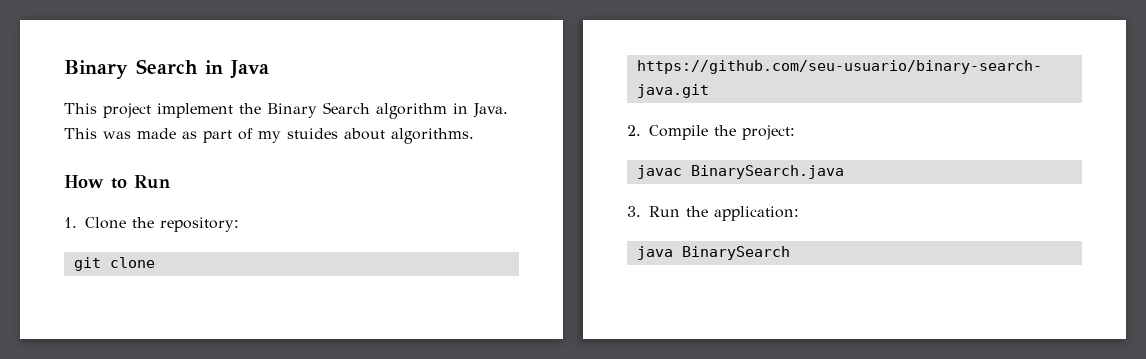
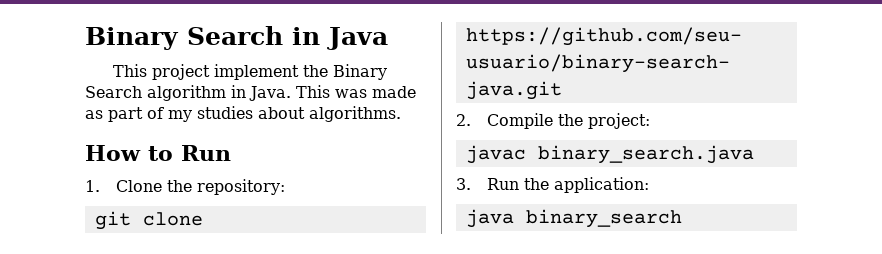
[287,128,338,139] stuides -> [197,106,253,119] studies
[690,165,844,179] BinarySearch.java -> [537,145,754,164] binary_search.java
[681,246,790,260] BinarySearch -> [525,209,682,228] binary_search

